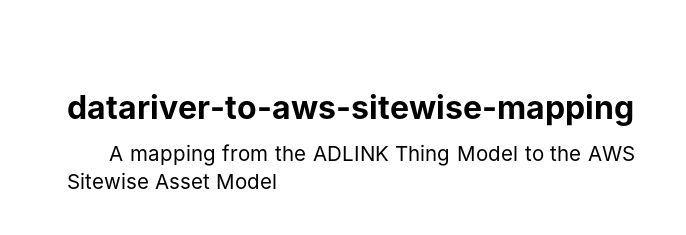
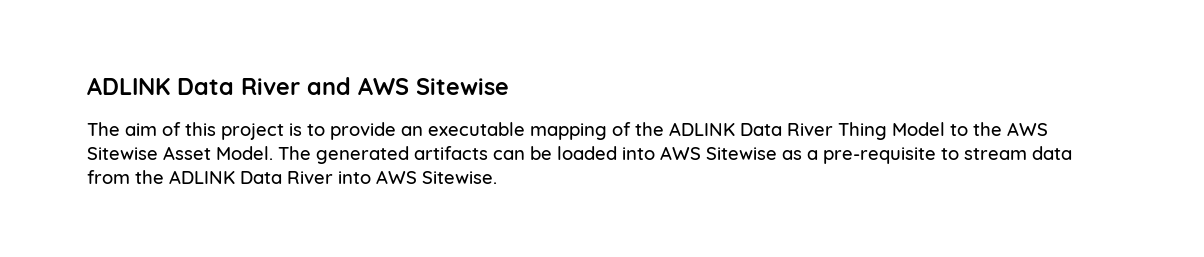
[67,94,634,126] [108,144,389,166] datariver-to-aws-sitewise-mapping // A mapping from the ADLINK -> [87,77,509,95] [87,122,833,140] ADLINK Data River and AWS Sitewise // The aim of this project is to provide an executable mapping of the ADLINK Data River
[216,174,277,189] Model -> [216,146,1072,164] [87,170,497,184] Model. The generated artifacts can be loaded into AWS Sitewise as a pre-requisite to stream data from the ADLINK Data River into AWS Sitewise.

